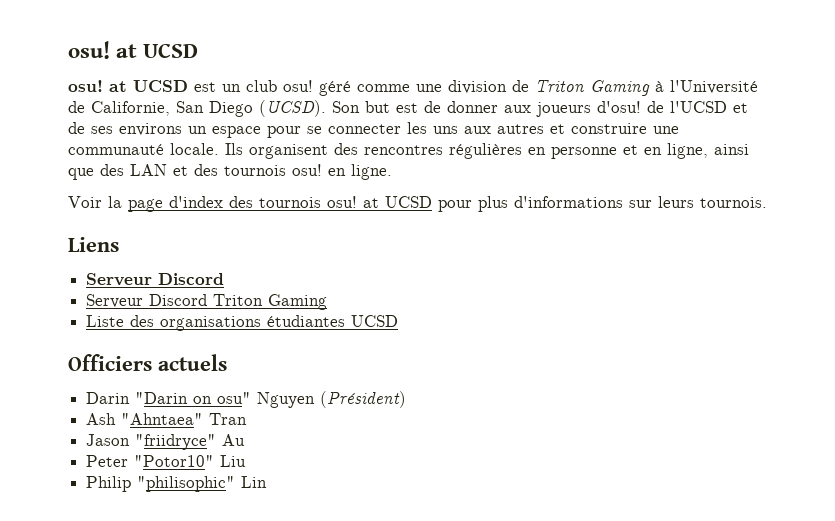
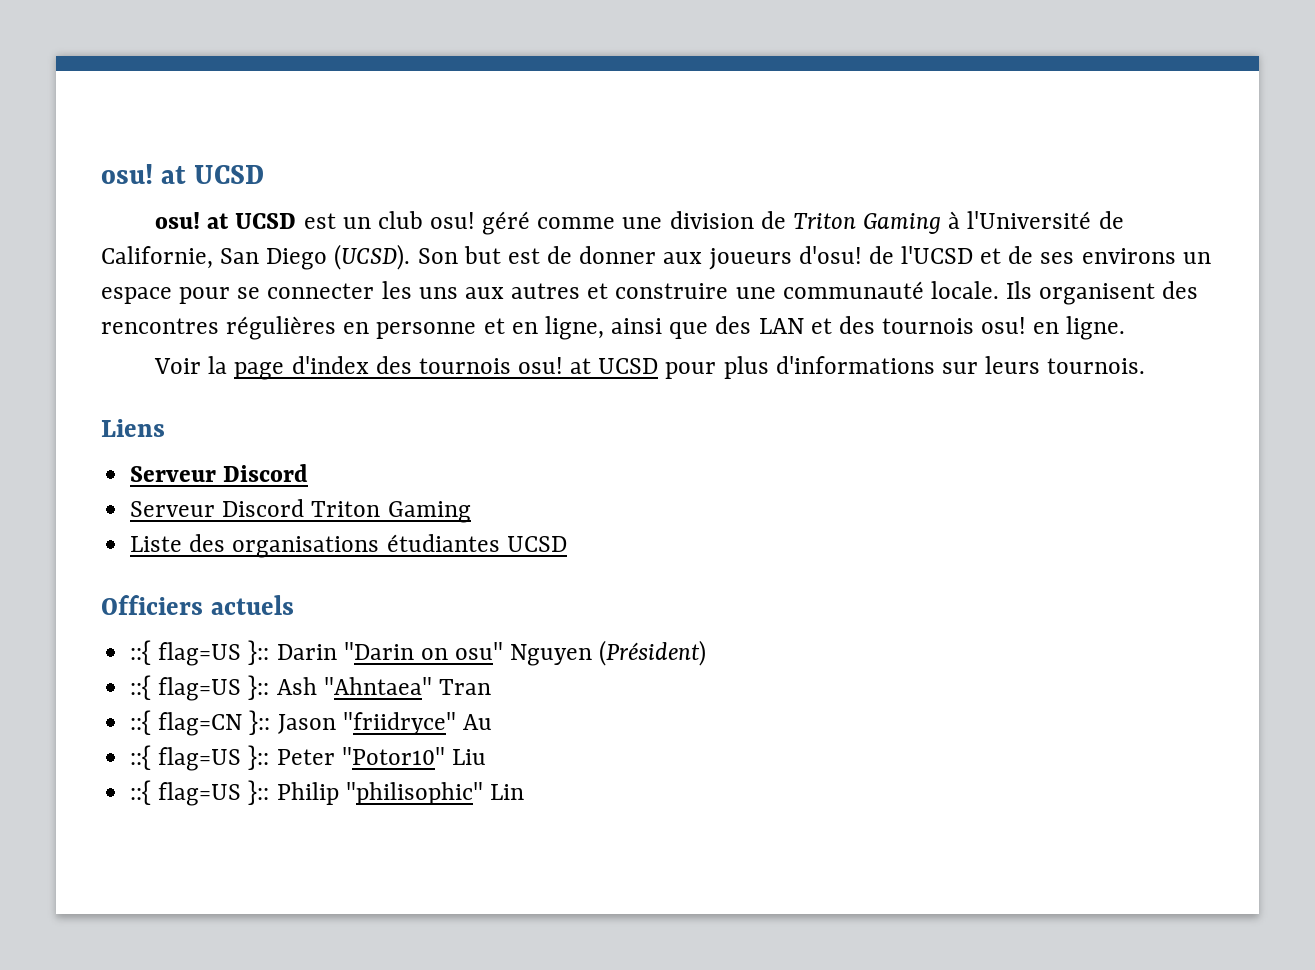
(227, 362) none -> [130,640,270,666] ::{ flag=US }::
(407, 399) none -> [130,675,270,701] ::{ flag=US }::
(248, 419) none -> [130,710,271,736] ::{ flag=CN }::
(246, 440) none -> [130,745,270,771] ::{ flag=US }::
(247, 461) none -> [130,780,270,806] ::{ flag=US }::

